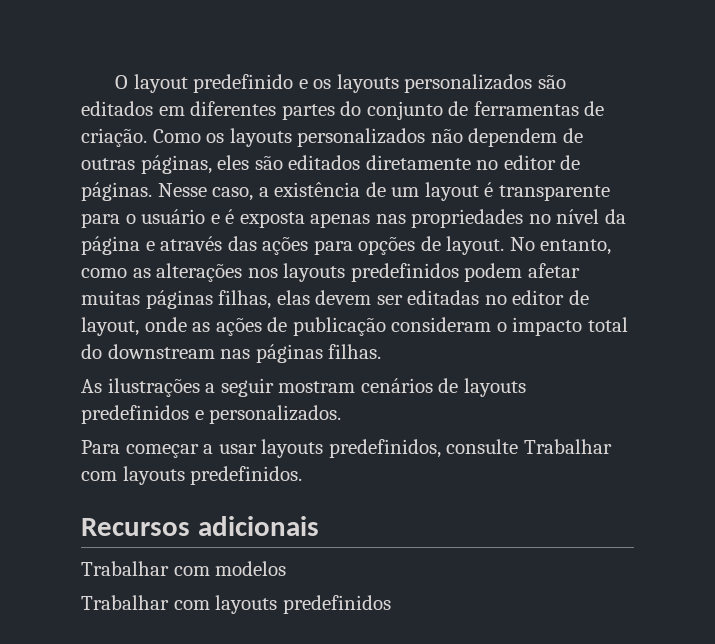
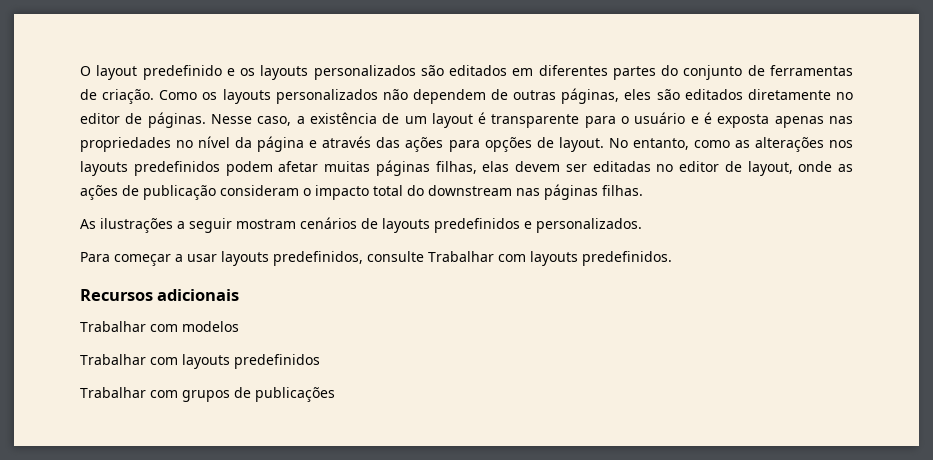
(391, 604) none -> [80,387,335,402] // Trabalhar com grupos de publicações

